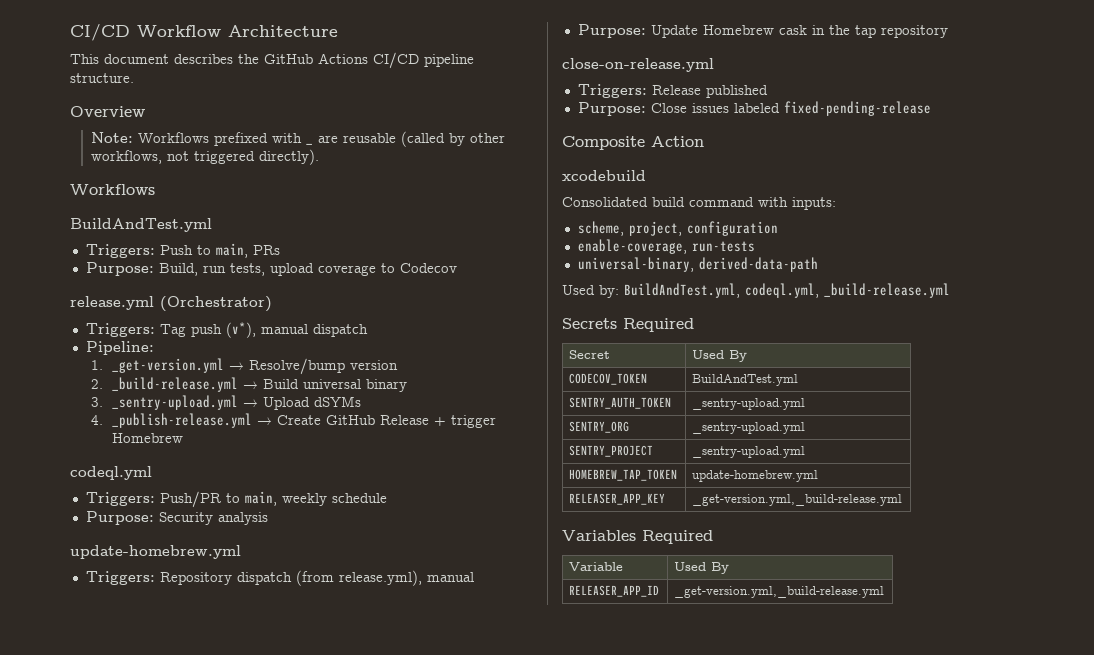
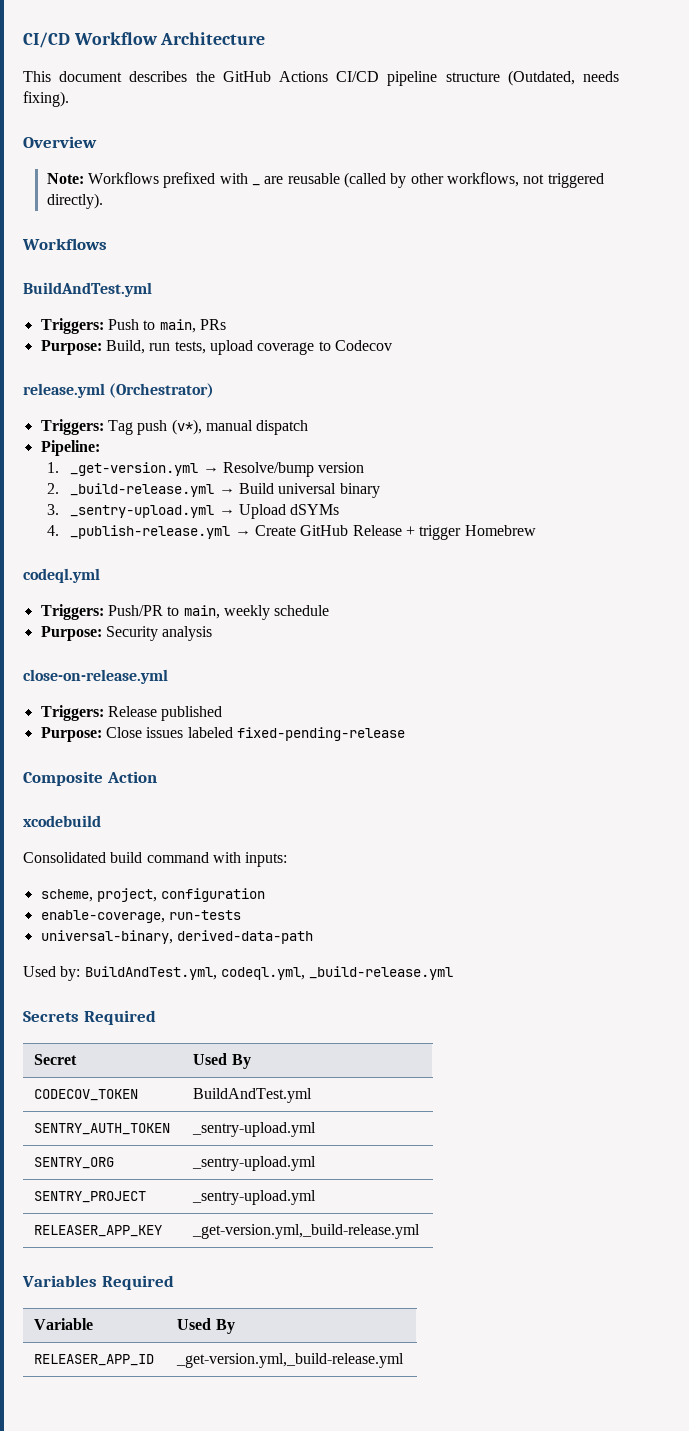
[70,73,134,83] structure. -> [445,70,619,86] [23,91,69,107] structure (Outdated, needs fixing).
[70,545,241,559] [85,570,474,586] [577,24,948,38] // update-homebrew.yml // Triggers: Repository dispatch (from release.yml), manual // Purpose: Update Homebrew cask in the tap repository -> (213, 633) none
[569,469,678,481] [692,470,819,482] // HOMEBREW_TAP_TOKEN | update-homebrew.yml -> (317, 1197) none

